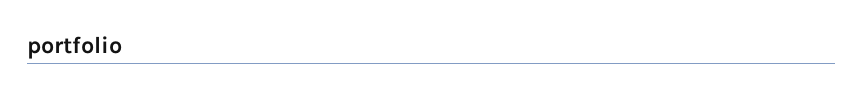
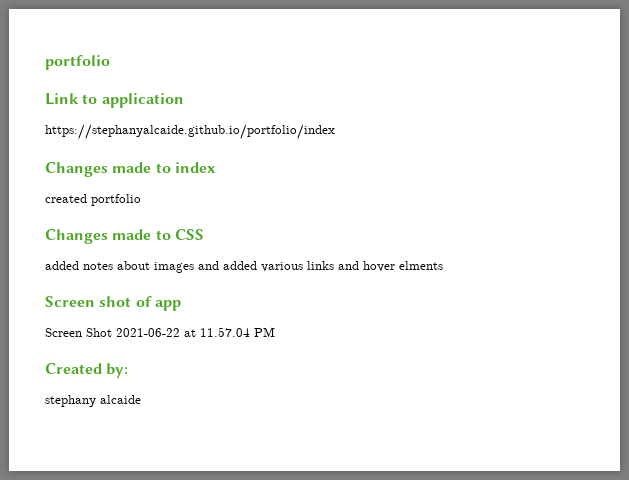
[27,36,122,59] portfolio -> [45,55,110,70] [45,93,184,108] [45,124,335,140] [45,162,216,177] [45,194,141,206] [45,229,204,244] [45,261,443,273] [45,296,181,311] [45,327,275,337] [45,363,129,378] [45,395,141,407] portfolio // Link to application // https://stephanyalcaide.github.io/portfolio/index // Changes made to index // created portfolio // Changes made to CSS // added notes about images and added various links and hover elments // Screen shot of app // Screen Shot 2021-06-22 at 11.57.04 PM // Created by: // stephany alcaide

